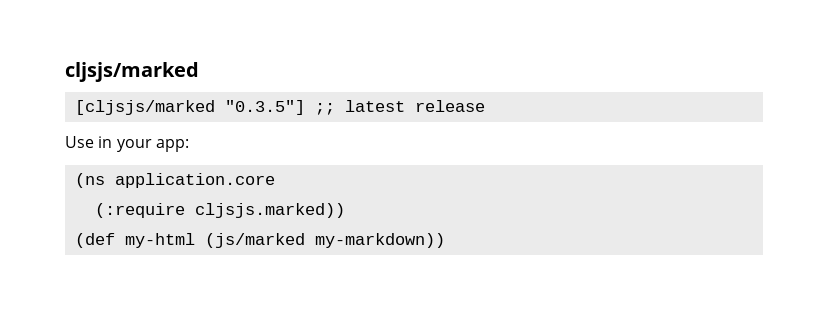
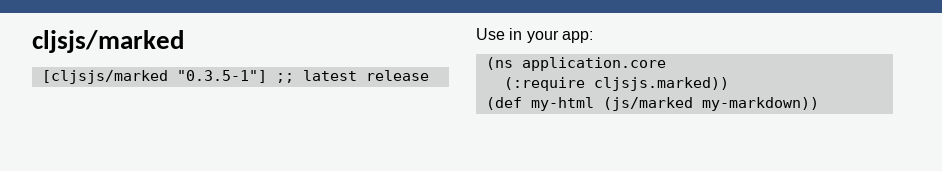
[224,100,305,115] "0.3.5"] -> [176,70,267,83] "0.3.5-1"]

